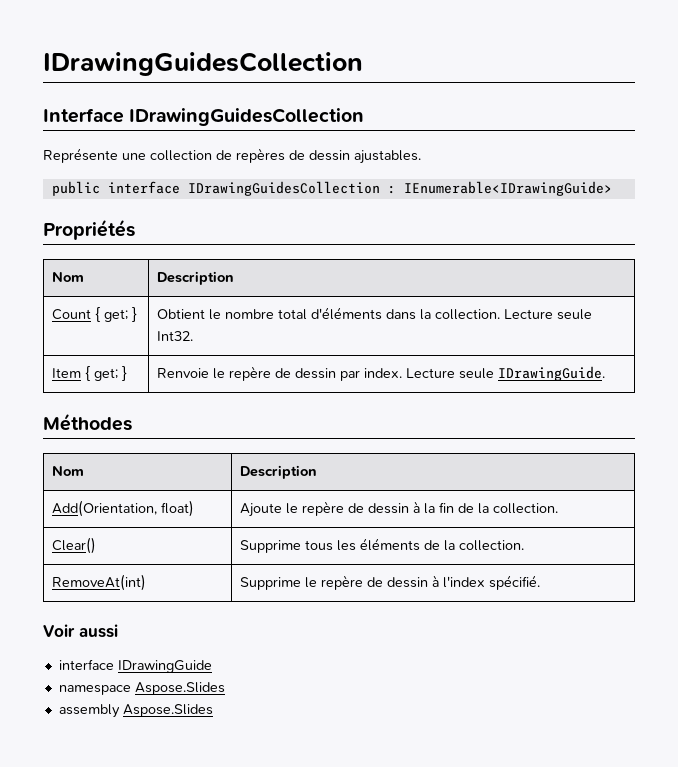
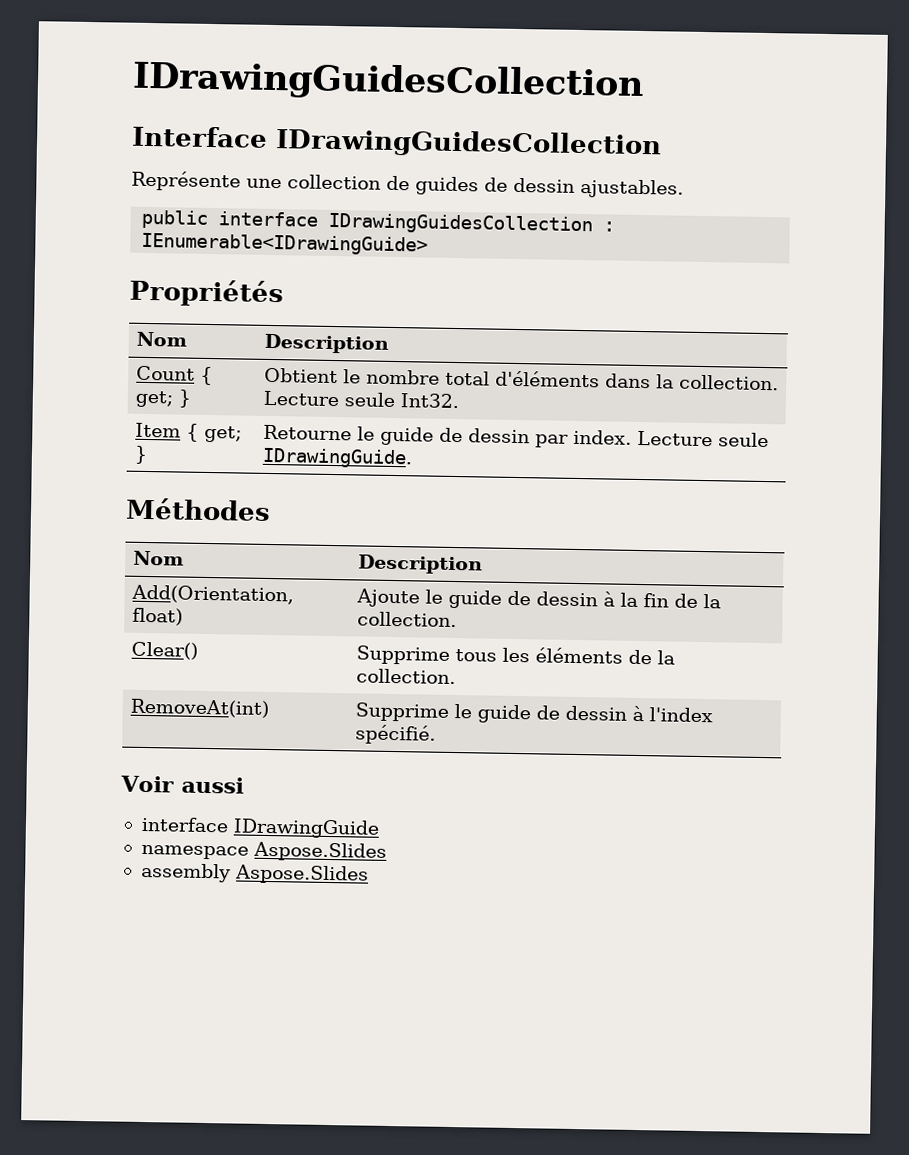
[236,148,285,163] repères -> [415,176,479,196] guides
[157,366,272,381] Renvoie le repère -> [263,424,435,446] Retourne le guide
[302,501,345,516] repère -> [448,589,503,609] guide
[321,575,364,590] repère -> [477,704,532,724] guide

